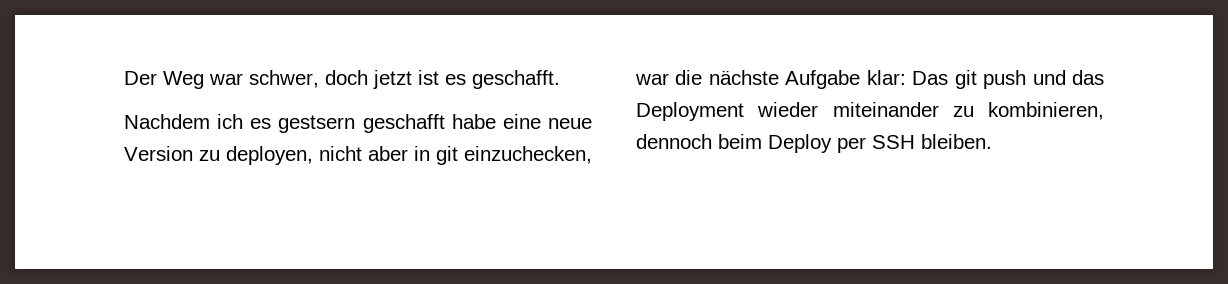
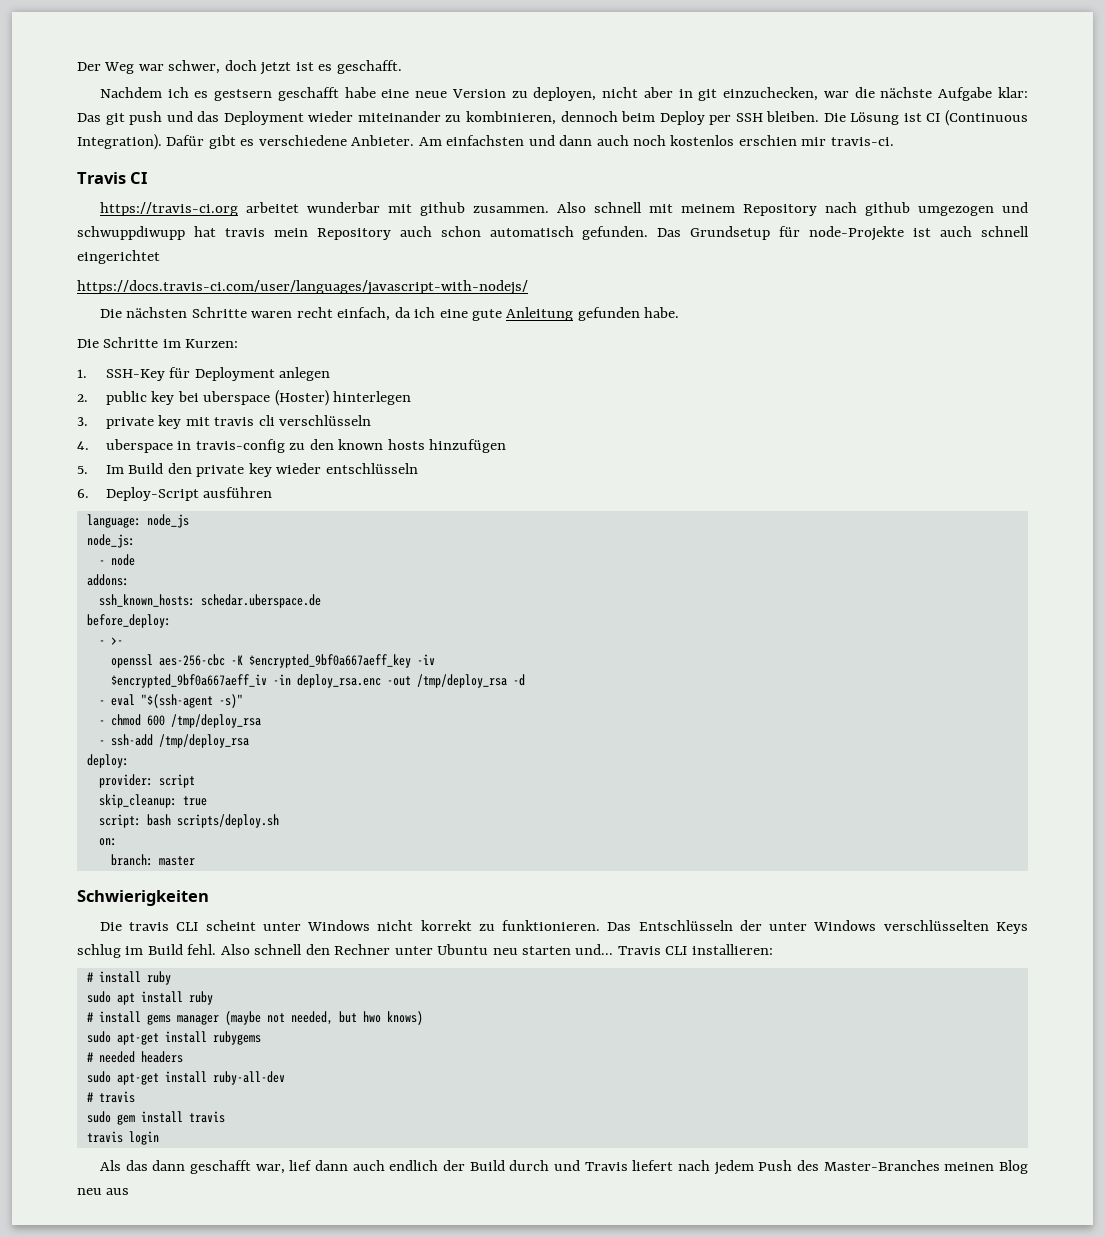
(992, 141) none -> [823,110,1028,126] [77,134,894,150] [77,172,148,184] [99,202,1029,216] [77,226,1030,241] [77,250,160,264] [77,280,528,295] [99,307,680,321] [77,337,239,348] [77,367,331,381] [77,390,412,406] [77,415,372,429] [77,439,506,453] [77,463,418,477] [77,487,273,501] [86,514,189,528] [86,534,135,548] [98,554,135,566] [86,574,129,586] [98,594,321,608] [86,614,171,628] [98,637,123,645] [110,654,435,668] [110,674,525,688] [98,694,243,708] [98,714,261,728] [98,734,249,748] [86,754,129,768] [98,774,195,788] [98,794,207,808] [98,814,279,828] [98,838,117,846] [110,854,195,866] [77,890,209,906] [99,920,1028,934] [77,944,773,958] [86,971,171,985] [86,991,213,1005] [86,1011,423,1025] [86,1031,261,1045] [86,1051,183,1063] [86,1071,285,1085] [86,1091,135,1103] [86,1111,225,1125] [86,1131,159,1145] [99,1160,1028,1175] [77,1188,130,1195] Die Lösung ist CI (Continuous Integration). Dafür gibt es verschiedene Anbieter. Am einfachsten und dann auch noch kostenlos erschien mir travis-ci. // Travis CI // https://travis-ci.org arbeitet wunderbar mit github zusammen. Also schnell mit meinem Repository nach github umgezogen und schwuppdiwupp hat travis mein Repository auch schon automatisch gefunden. Das Grundsetup für node-Projekte ist auch schnell eingerichtet // https://docs.travis-ci.com/user/languages/javascript-with-nodejs/ // Die nächsten Schritte waren recht einfach, da ich eine gute Anleitung gefunden habe. // Die Schritte im Kurzen: // 1. SSH-Key für Deployment anlegen // 2. public key bei uberspace (Hoster) hinterlegen // 3. private key mit travis cli verschlüsseln // 4. uberspace in travis-config zu den known hosts hinzufügen // 5. Im Build den private key wieder entschlüsseln // 6. Deploy-Script ausführen // language: node_js // node_js: // - node // addons: // ssh_known_hosts: schedar.uberspace.de // before_deploy: // - >- // openssl aes-256-cbc -K $encrypted_9bf0a667aeff_key -iv // $encrypted_9bf0a667aeff_iv -in deploy_rsa.enc -out /tmp/deploy_rsa -d // - eval "$(ssh-agent -s)" // - chmod 600 /tmp/deploy_rsa // - ssh-add /tmp/deploy_rsa // deploy: // provider: script // skip_cleanup: true // script: bash scripts/deploy.sh // on: // branch: master // Schwierigkeiten // Die travis CLI scheint unter Windows nicht korrekt zu funktionieren. Das Entschlüsseln der unter Windows verschlüsselten Keys schlug im Build fehl. Also schnell den Rechner unter Ubuntu neu starten und... Travis CLI installieren: // # install ruby // sudo apt install ruby // # install gems manager (maybe not needed, but hwo knows) // sudo apt-get install rubygems // # needed headers // sudo apt-get install ruby-all-dev // # travis // sudo gem install travis // travis login // Als das dann geschafft war, lief dann auch endlich der Build durch und Travis liefert nach jedem Push des Master-Branches meinen Blog neu aus

